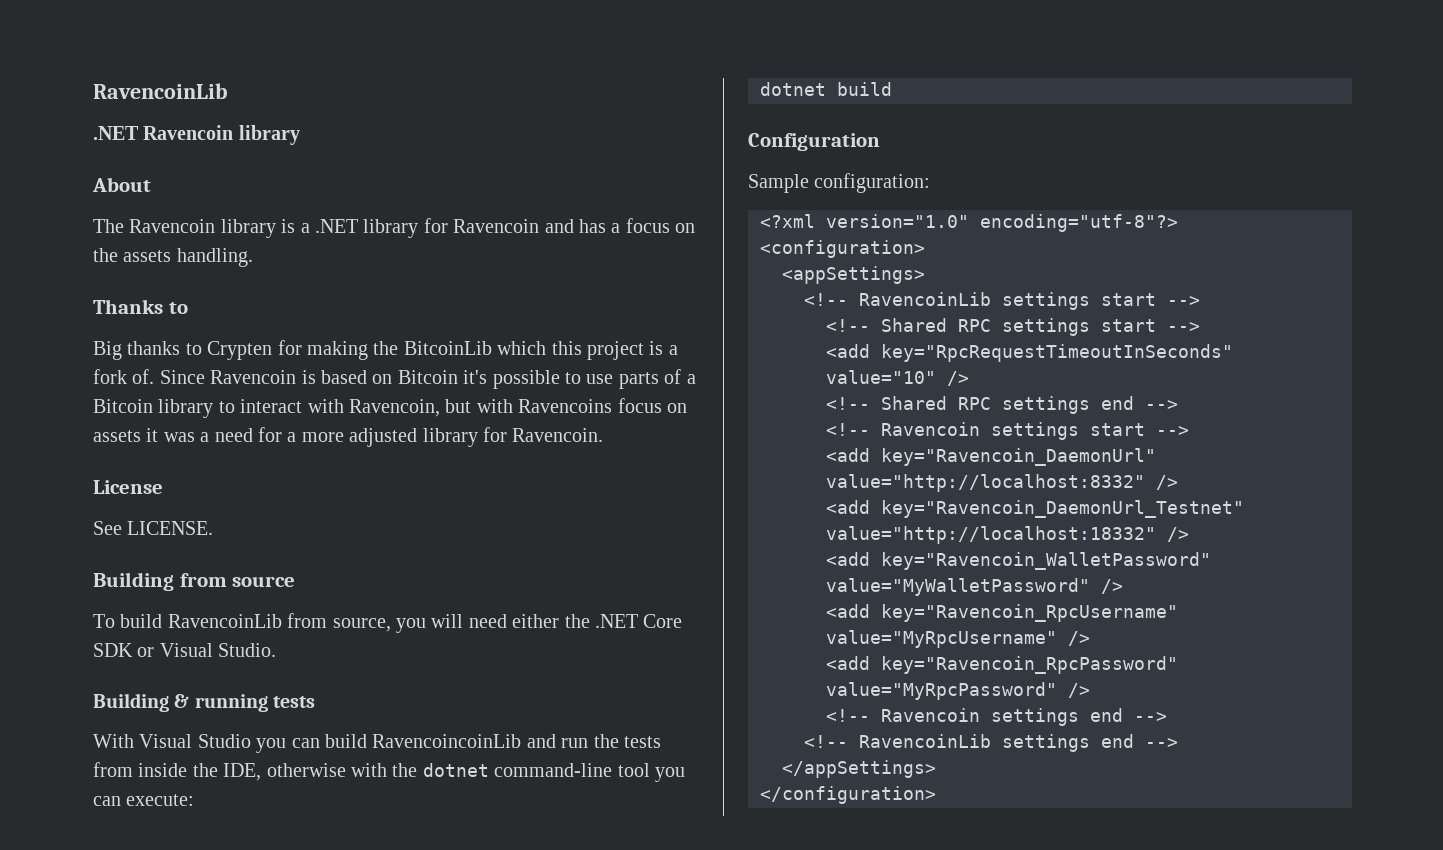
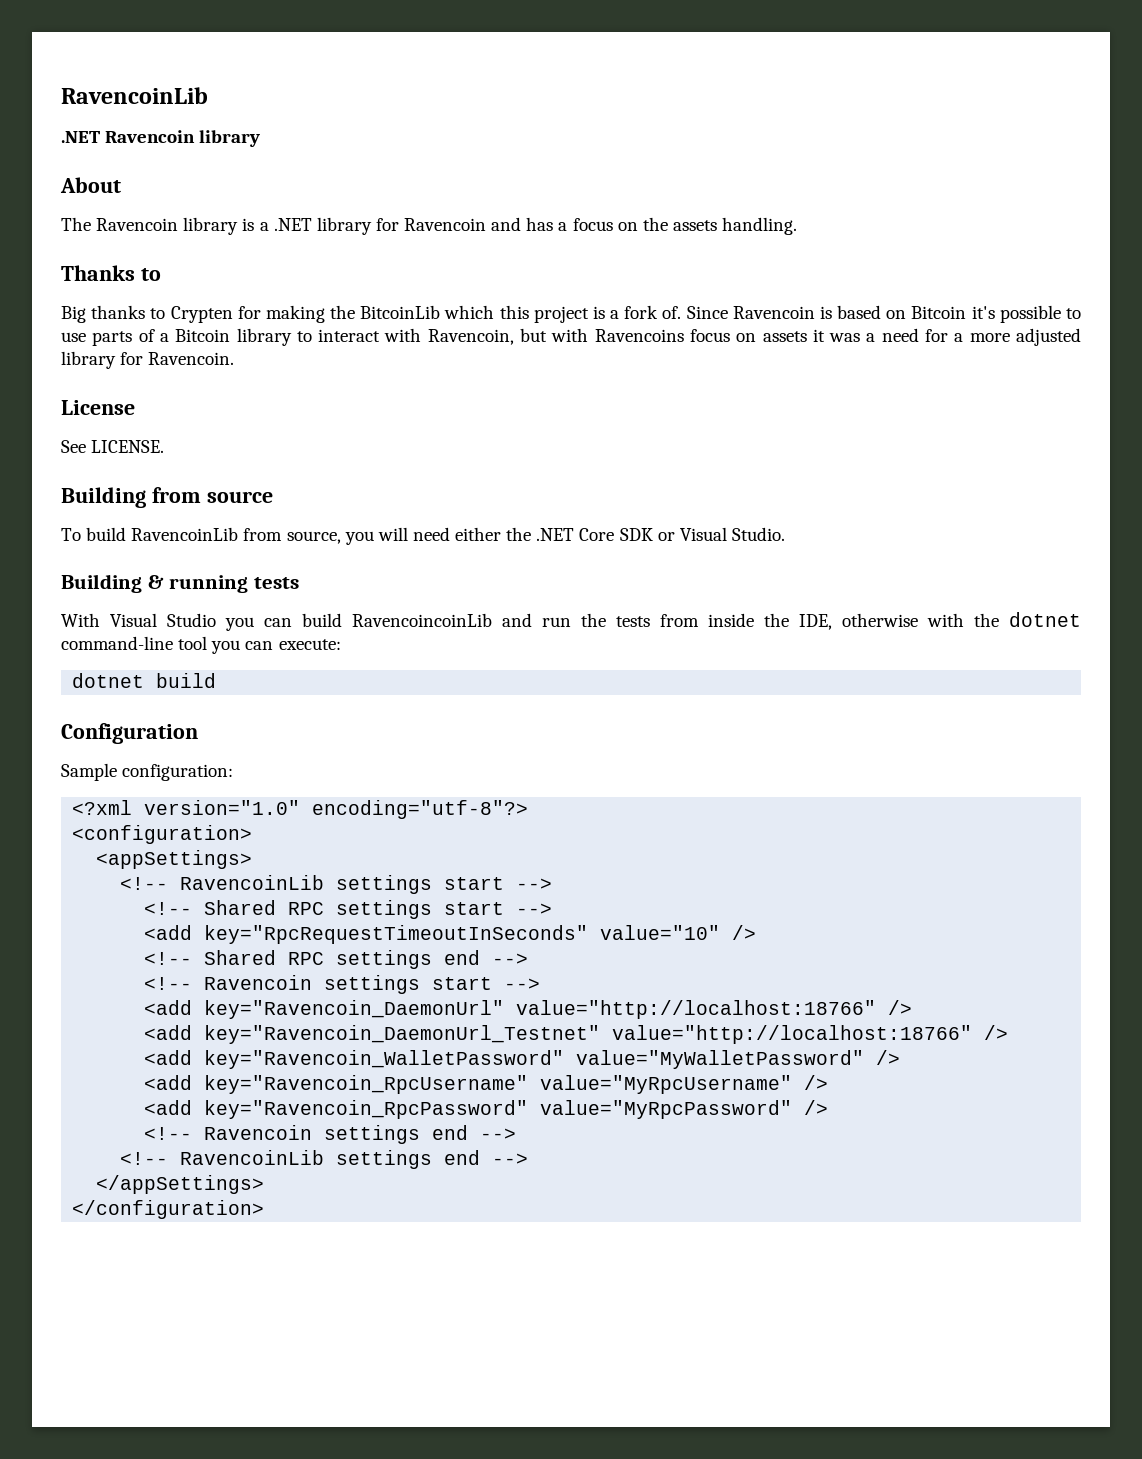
[826,474,1145,492] value="http://localhost:8332" -> [516,1000,877,1019] value="http://localhost:18766"
[826,526,1156,544] value="http://localhost:18332" -> [612,1025,973,1044] value="http://localhost:18766"

